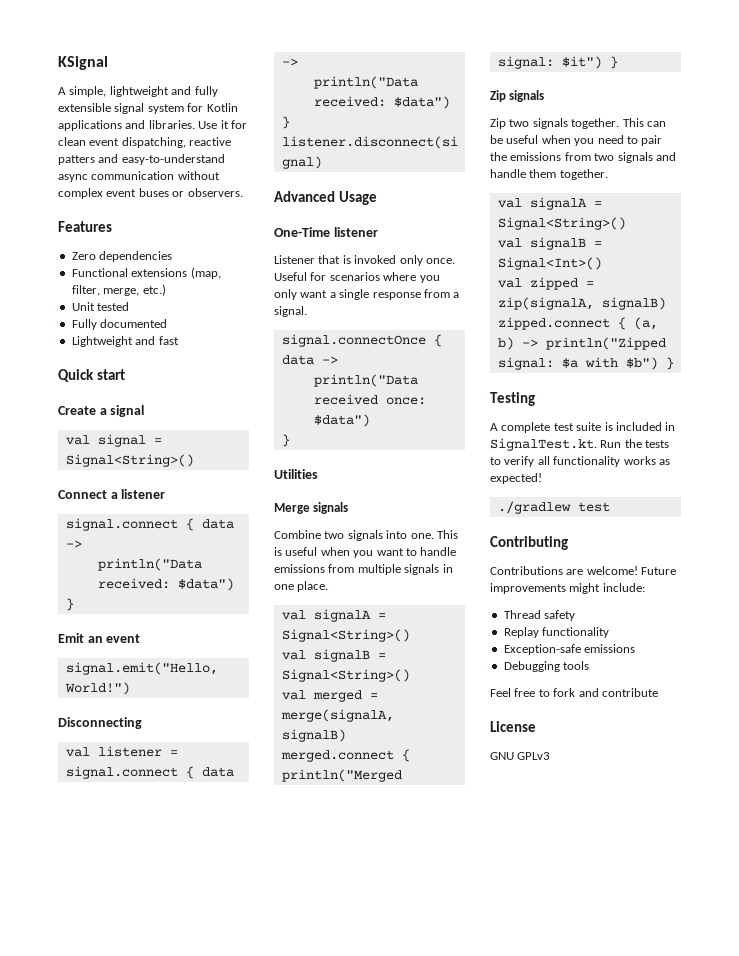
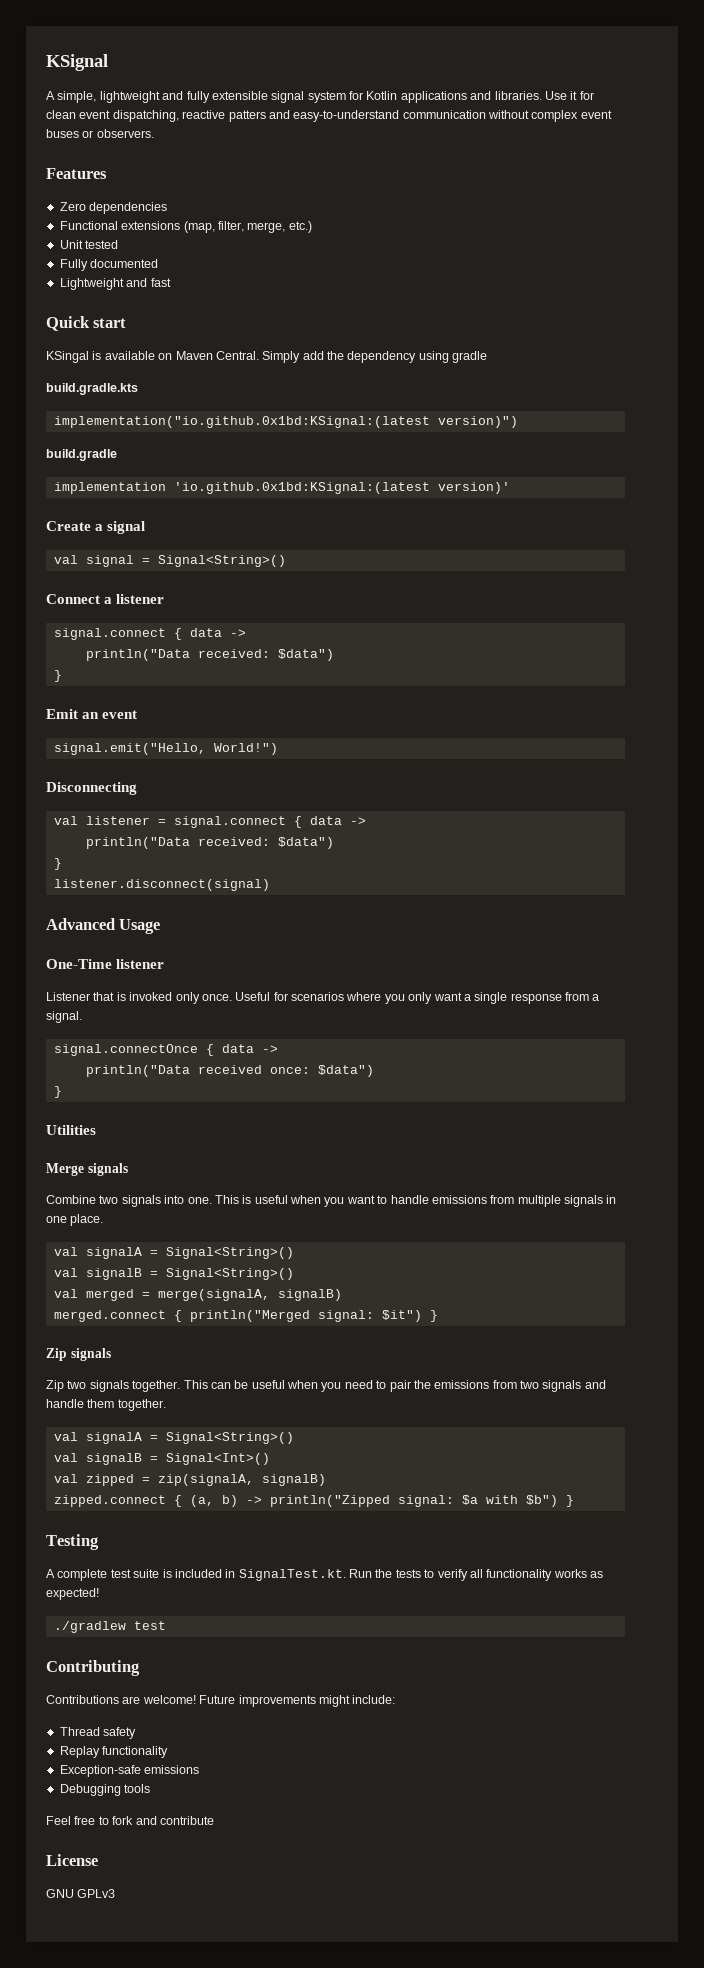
[58,174,88,182] async -> (400, 116) none
(125, 374) none -> [46,351,488,363] [46,383,138,395] [53,416,518,428] [46,449,117,461] [53,482,510,494] // KSingal is available on Maven Central. Simply add the dependency using gradle // build.gradle.kts // implementation("io.github.0x1bd:KSignal:(latest version)") // build.gradle // implementation 'io.github.0x1bd:KSignal:(latest version)'

